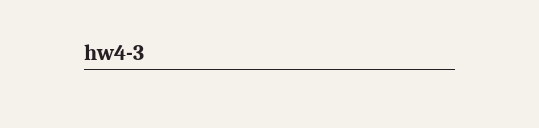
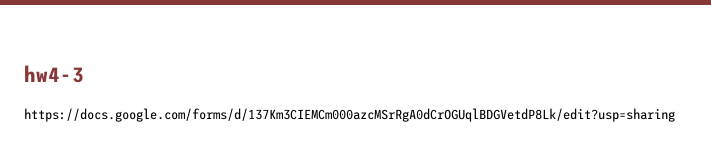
(144, 52) none -> [24,108,675,122] // https://docs.google.com/forms/d/137Km3CIEMCm000azcMSrRgA0dCrOGUqlBDGVetdP8Lk/edit?usp=sharing

